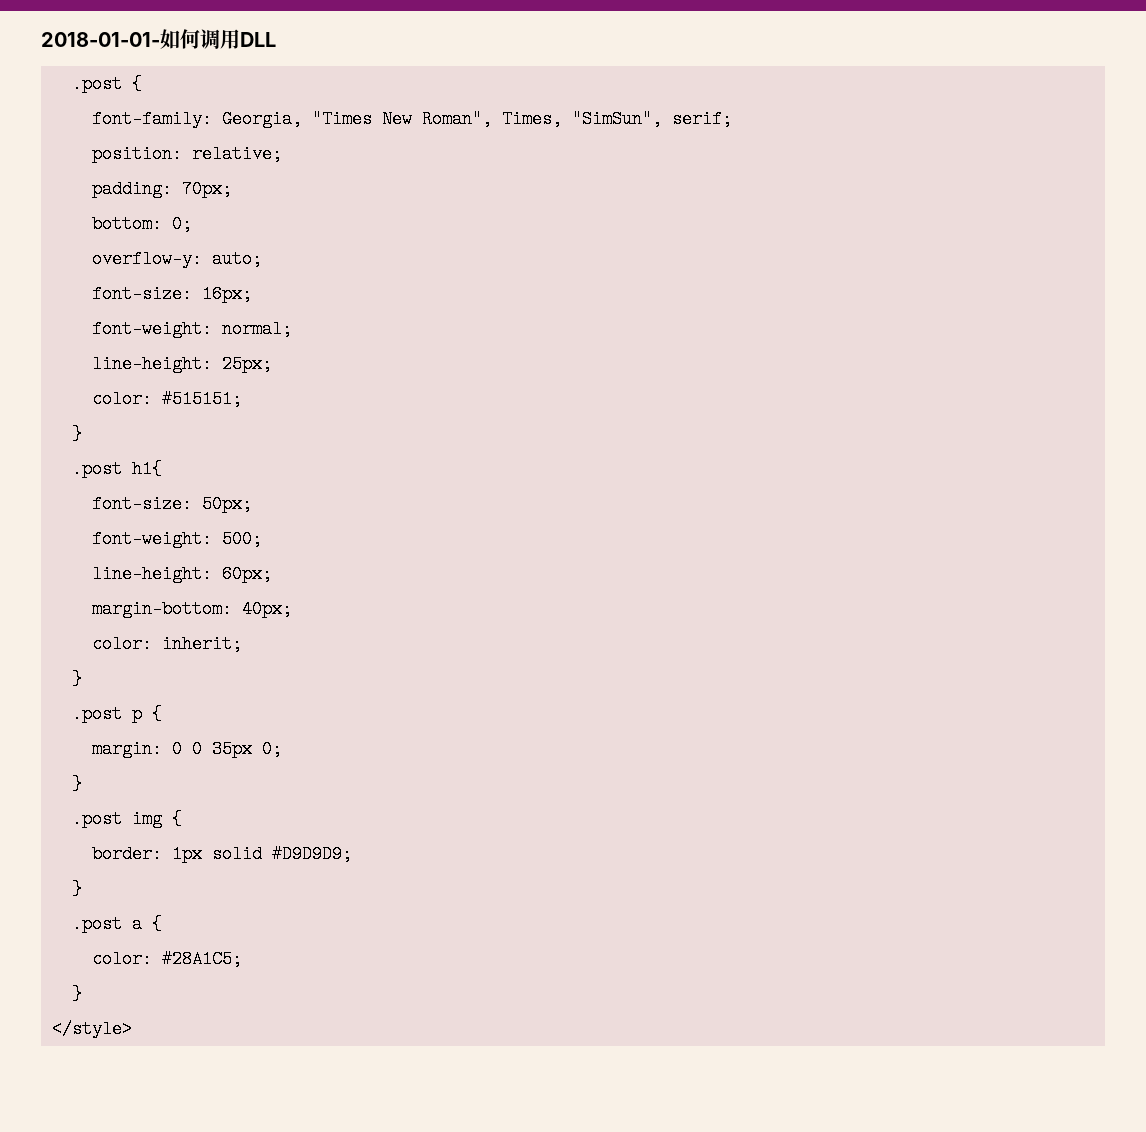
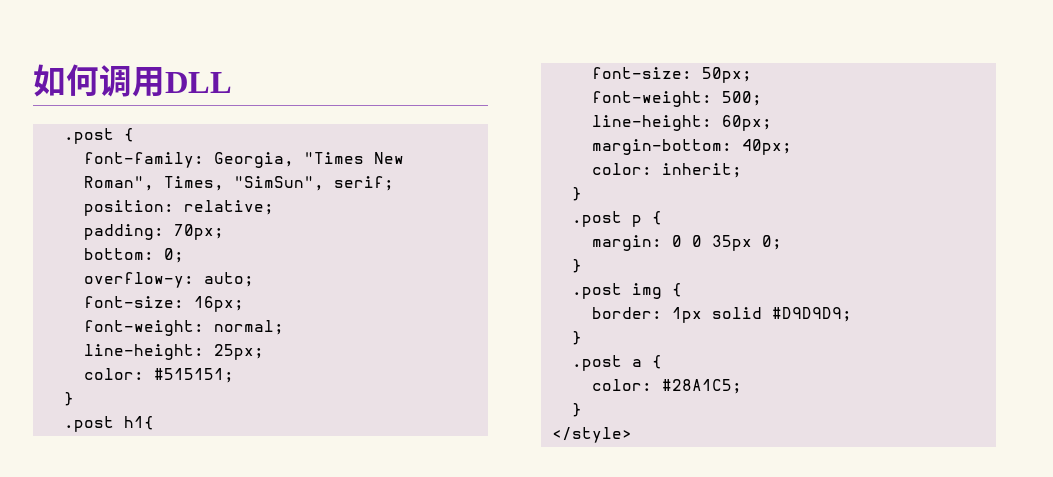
[41,32,160,47] 2018-01-01- -> (33, 80) none

